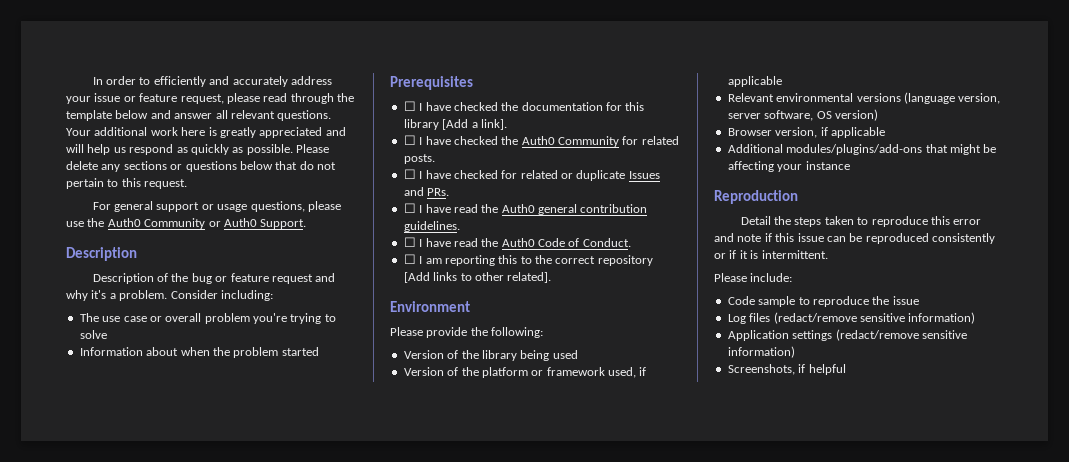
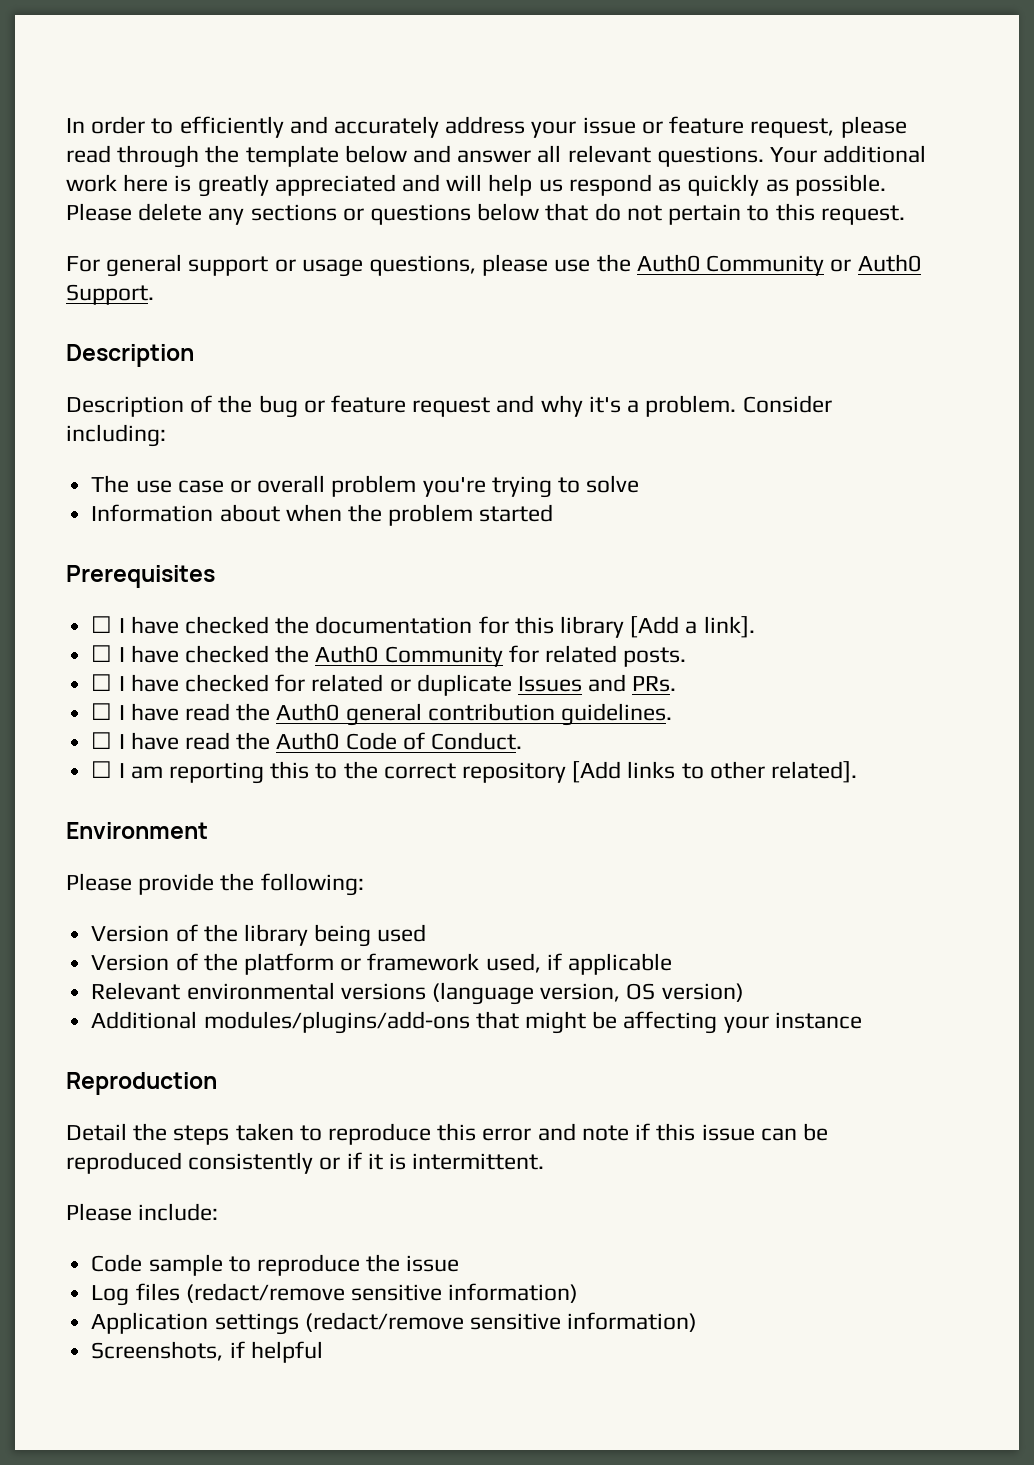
[727,110,814,121] server software, -> (621, 992) none
[727,127,885,138] // Browser version, if applicable -> (744, 992) none

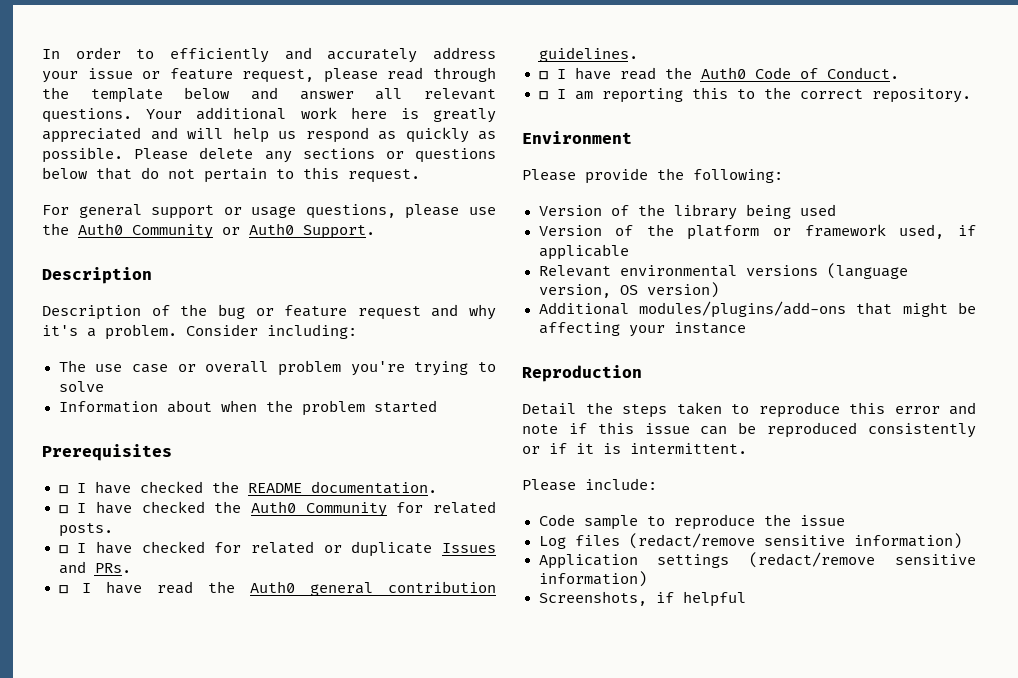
[315,616,755,638] documentation for this library [Add a link]. -> [247,481,437,494] README documentation.
[461,761,858,783] repository [Add links to other related]. -> [871,88,971,103] repository.

